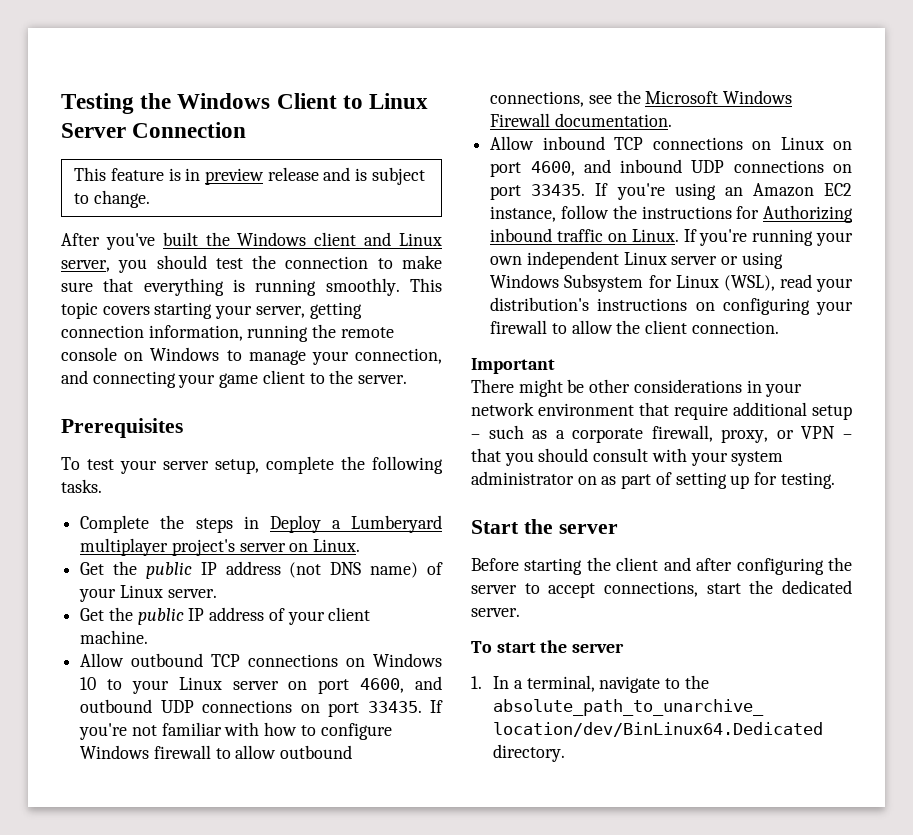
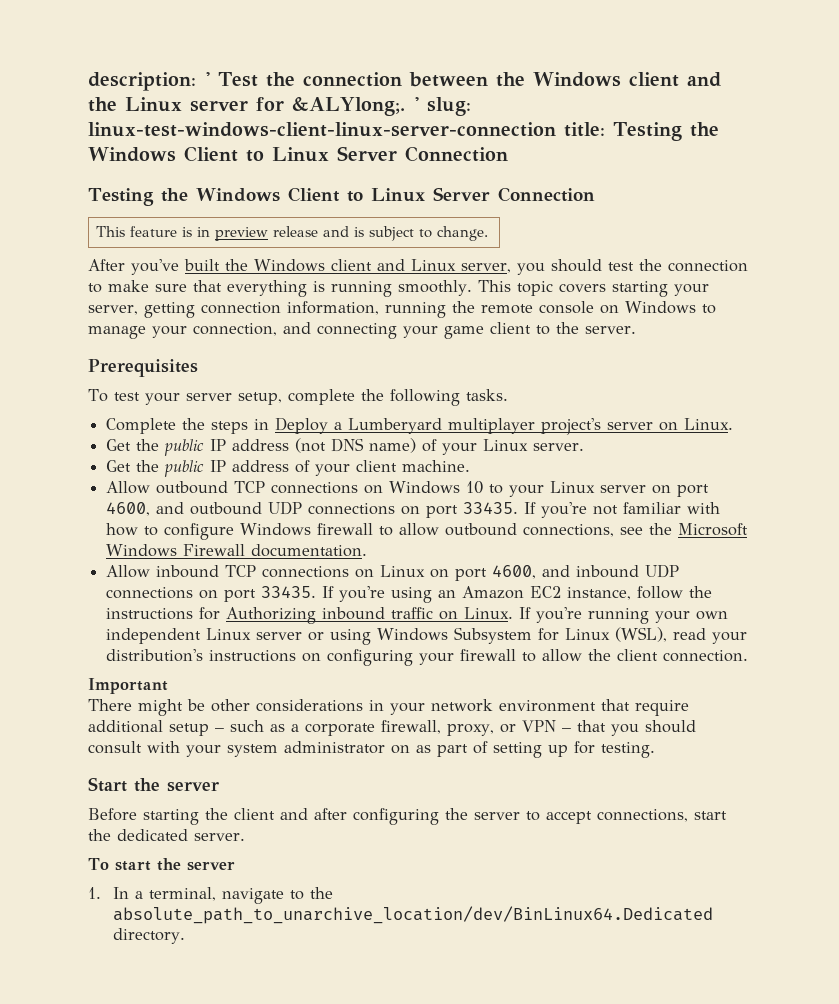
(61, 103) none -> [88,72,721,91] [88,97,471,116] [88,122,719,141] [88,146,508,162] description: ' Test the connection between the Windows client and the Linux server for &ALYlong;. ' slug: linux-test-windows-client-linux-server-connection title: Testing the Windows Client to Linux Server Connection //

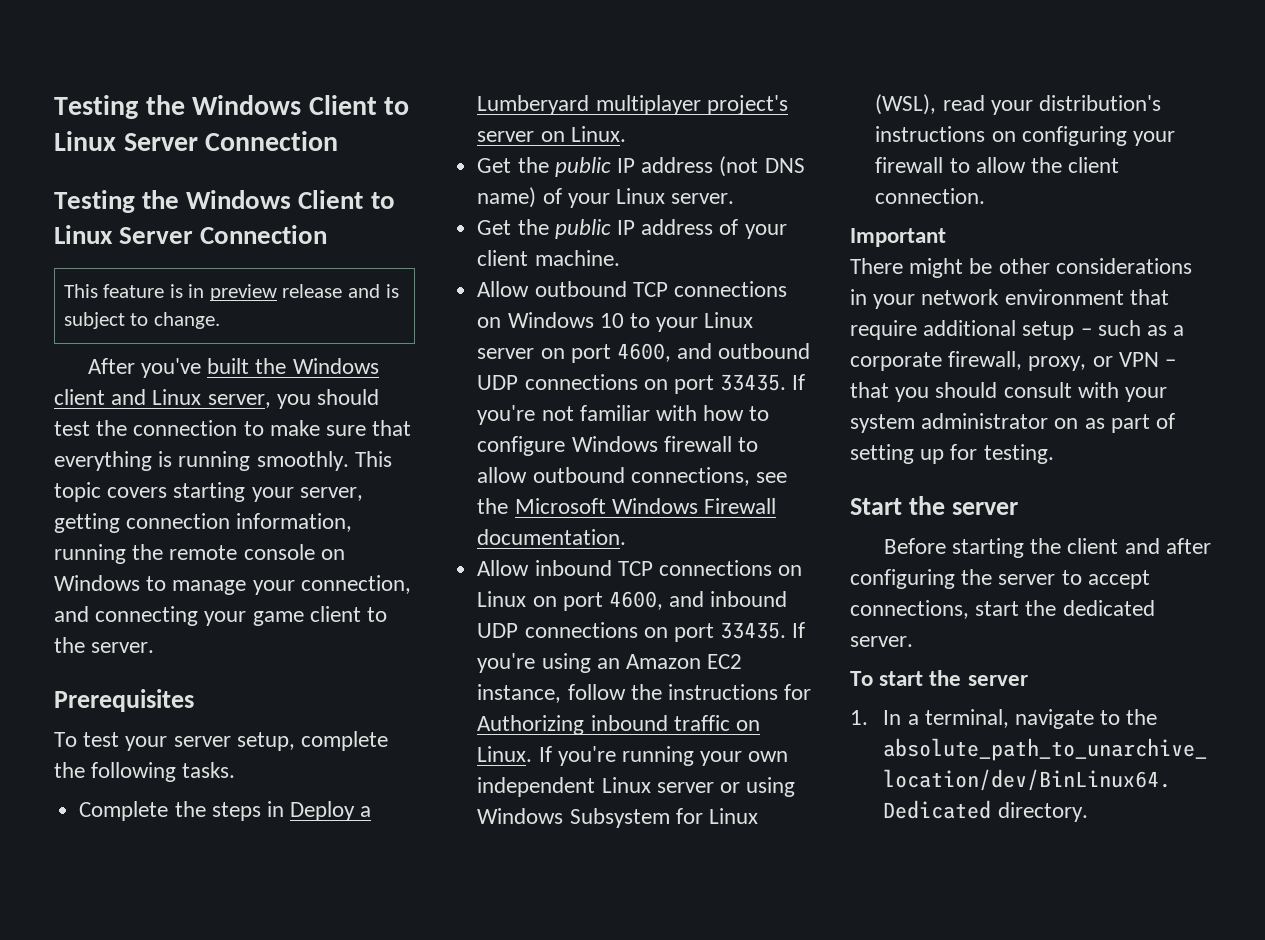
[88,72,721,91] [88,97,471,116] [88,122,605,137] description: ' Test the connection between the Windows client and the Linux server for &ALYlong;. ' slug: linux-test-windows-client-linux-server-connection title: -> (54, 107) none

